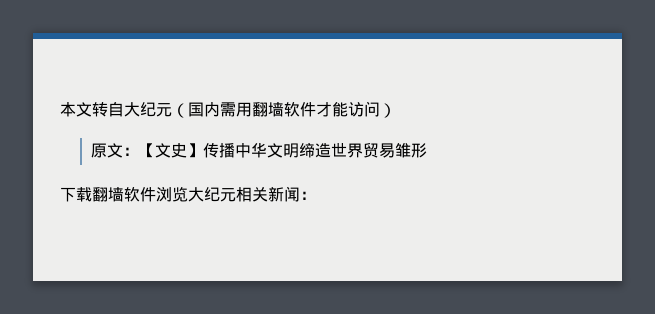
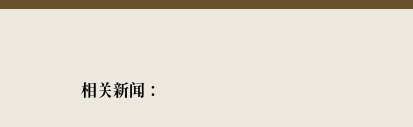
[60,101,396,118] [91,142,428,158] [60,186,236,202] 本文转自大纪元（国内需用翻墙软件才能访问） // 原文：【文史】传播中华文明缔造世界贸易雏形 // 下载翻墙软件浏览大纪元 -> (81, 90) none

